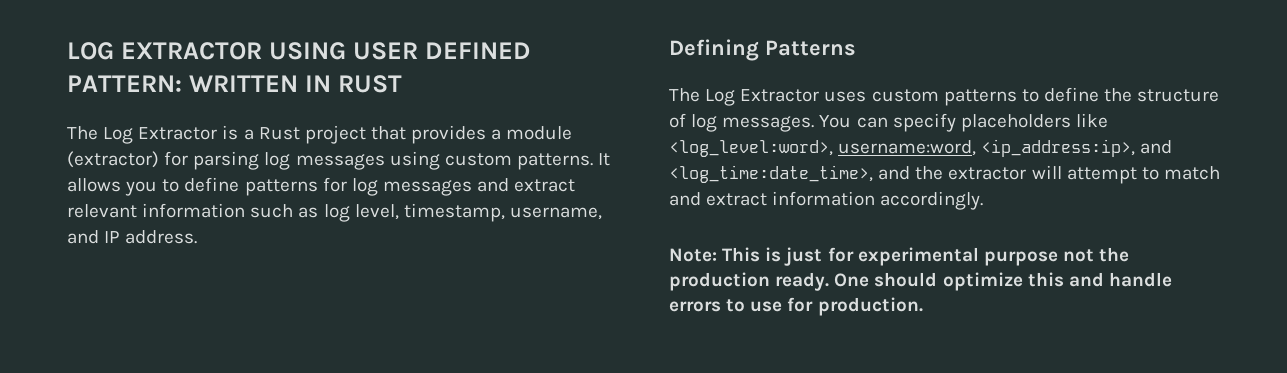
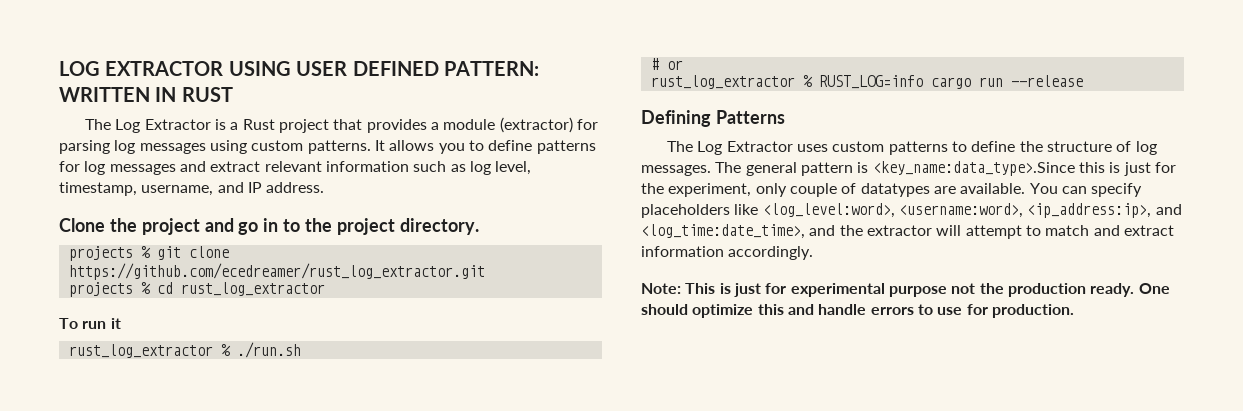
(198, 237) none -> [59,218,479,235] [68,246,229,261] [68,263,485,280] [68,282,325,297] [59,318,121,329] [68,342,301,358] [650,58,683,70] [650,75,1083,89] // Clone the project and go in to the project directory. // projects % git clone https://github.com/ecedreamer/rust_log_extractor.git // projects % cd rust_log_extractor // To run it // rust_log_extractor % ./run.sh // # or // rust_log_extractor % RUST_LOG=info cargo run --release
(815, 124) none -> [715,161,1176,176] [641,183,1026,197] The general pattern is <key_name:data_type>.Since this is just for the experiment, only couple of datatypes are available.
[838,140,977,156] username:word, -> [898,203,1023,218] <username:word>,

